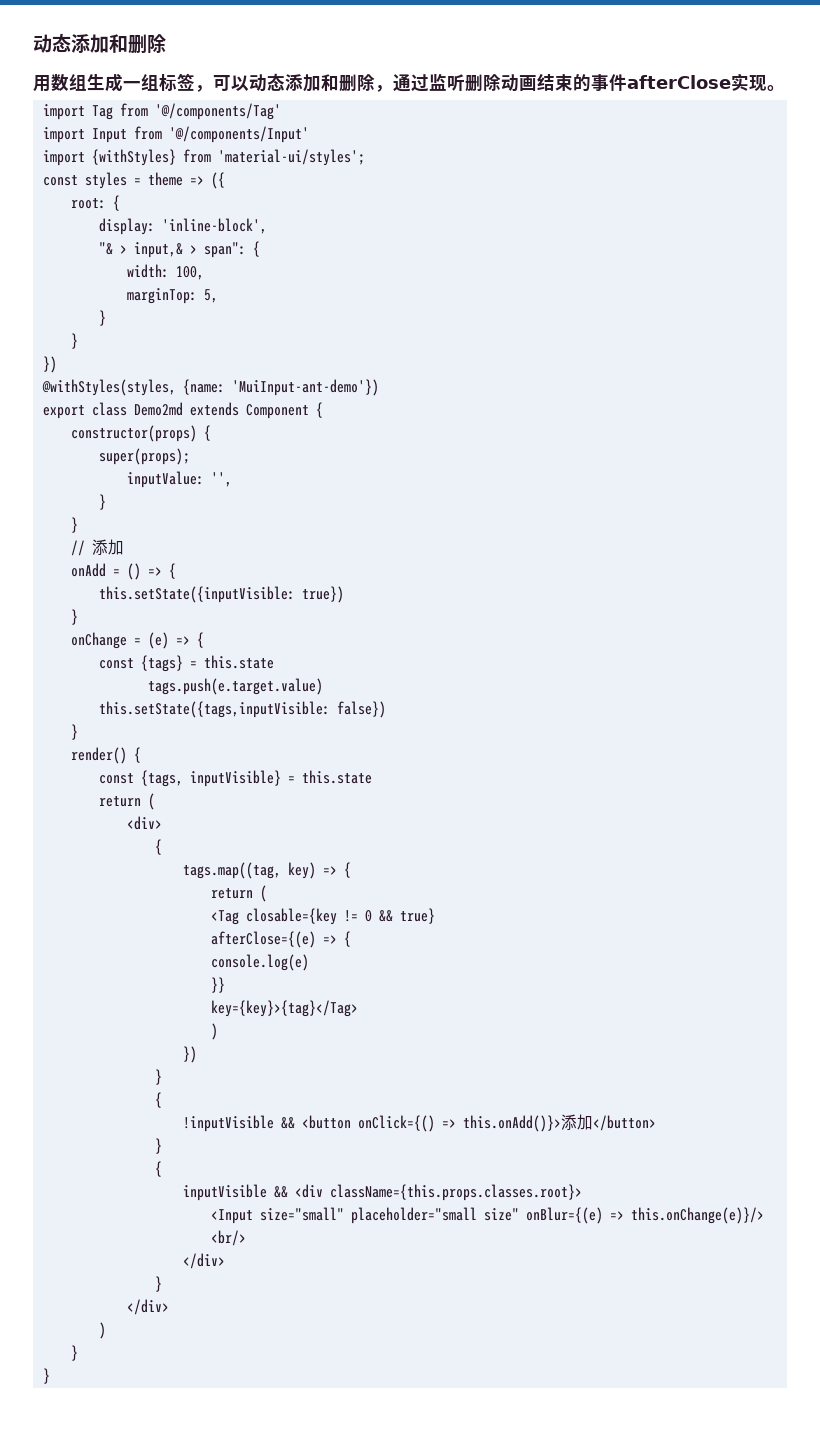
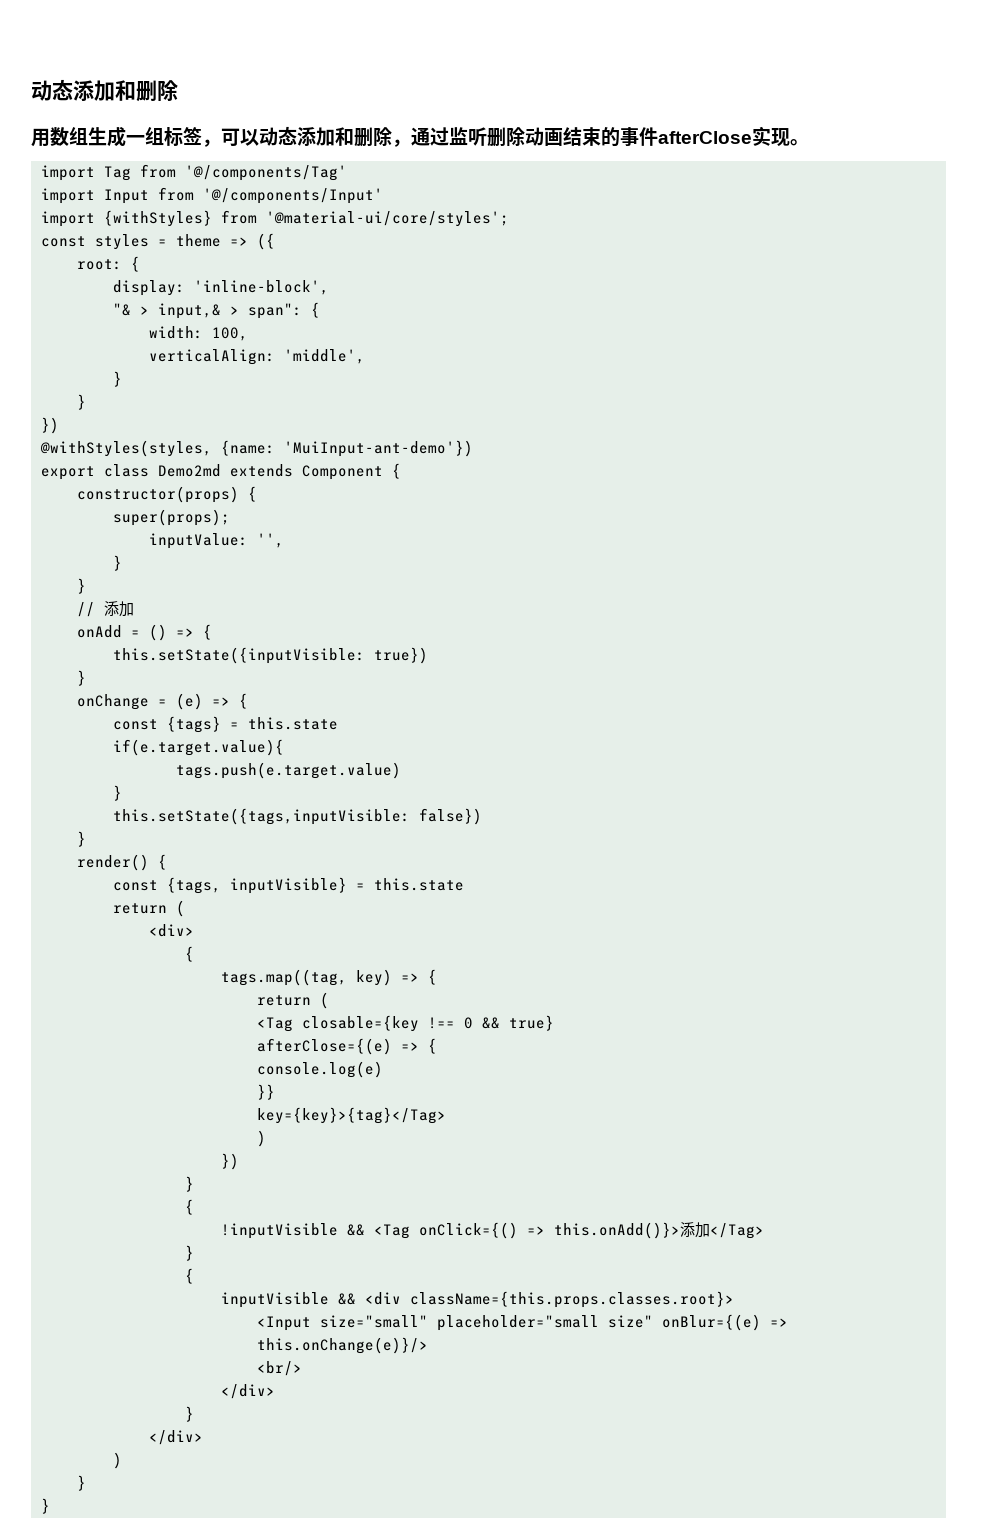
[217,149,365,166] 'material-ui/styles'; -> [265,211,509,227] '@material-ui/core/styles';
[126,288,218,304] marginTop: 5, -> [148,349,365,365] verticalAlign: 'middle',
(274, 662) none -> [112,739,284,756] // if(e.target.value){
(323, 686) none -> [112,785,122,801] // }
[343,910,358,922] != -> [427,1017,455,1029] !==
[301,1115,351,1129] <button -> [373,1224,410,1239] <Tag
[592,1115,656,1131] </button> -> [709,1223,764,1239] </Tag>

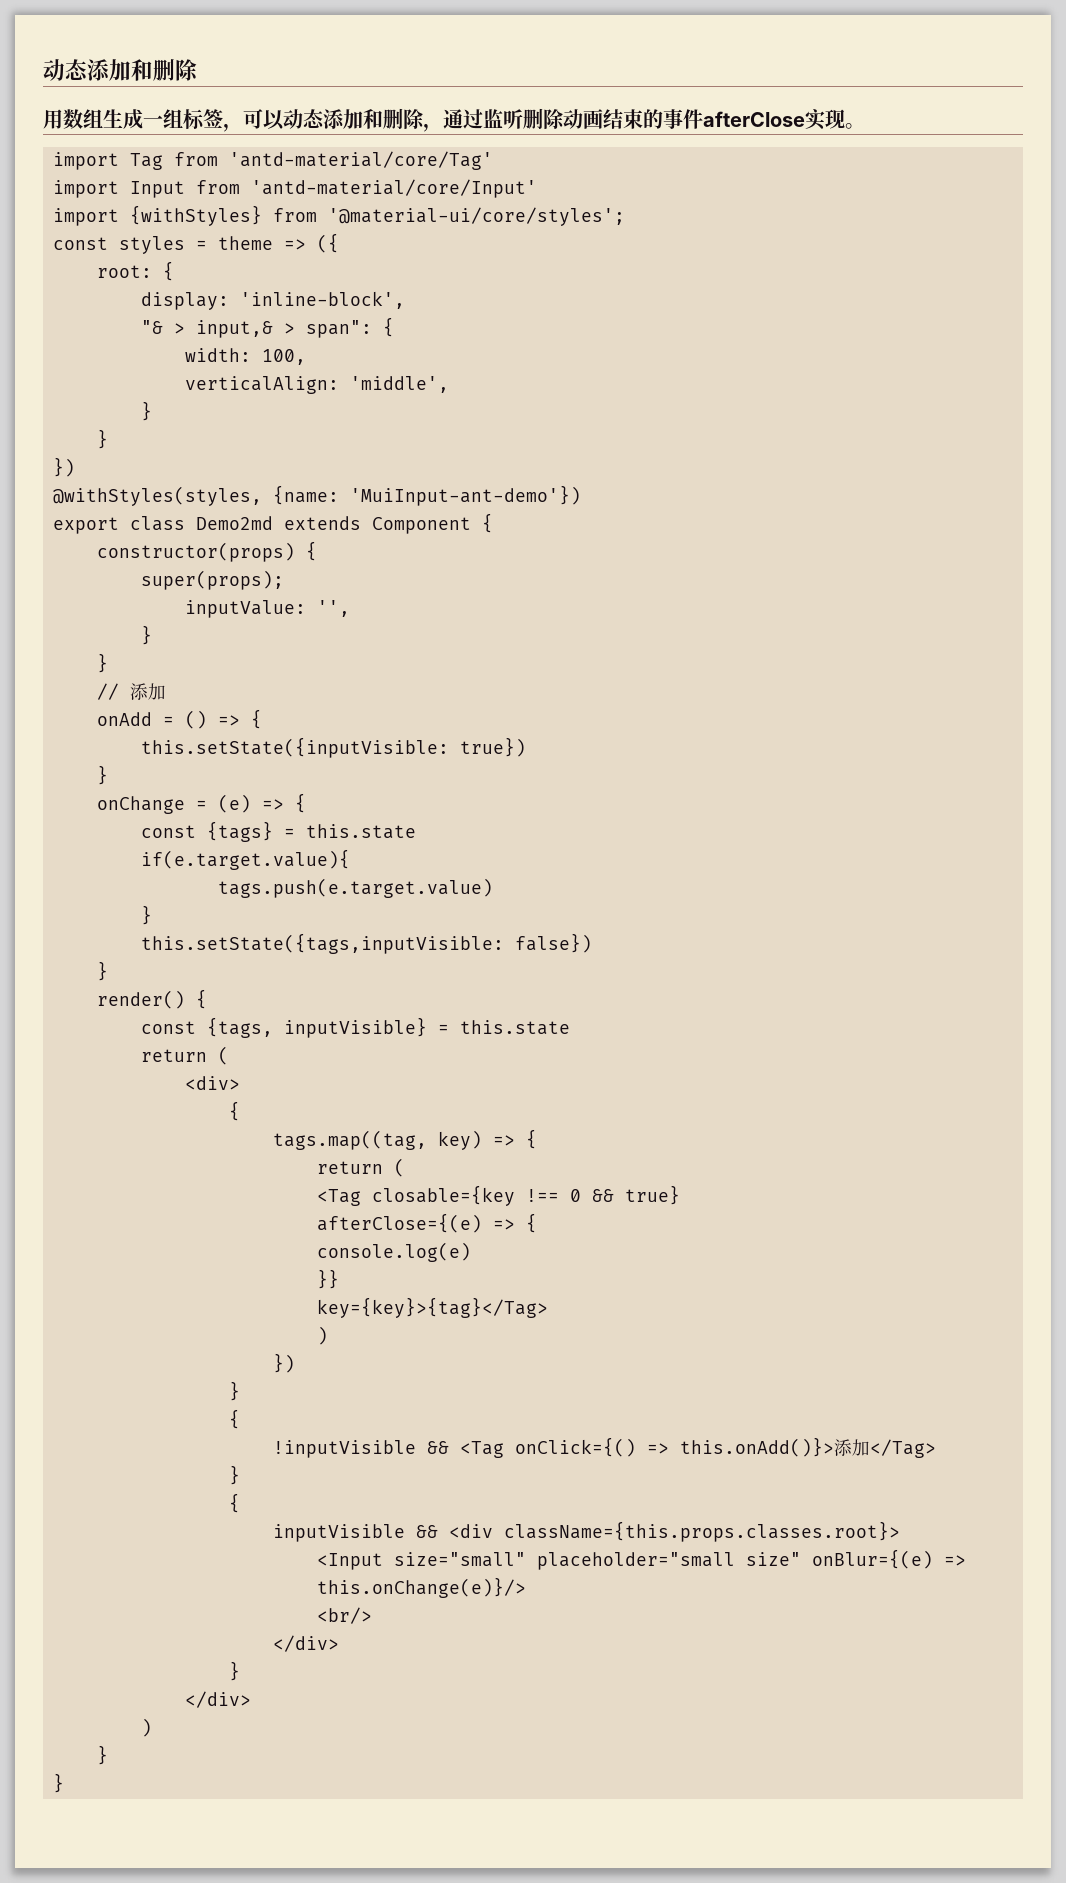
[184,165,347,181] '@/components/Tag' -> [229,151,494,170] 'antd-material/core/Tag'
[202,188,383,204] '@/components/Input' -> [251,179,538,198] 'antd-material/core/Input'

